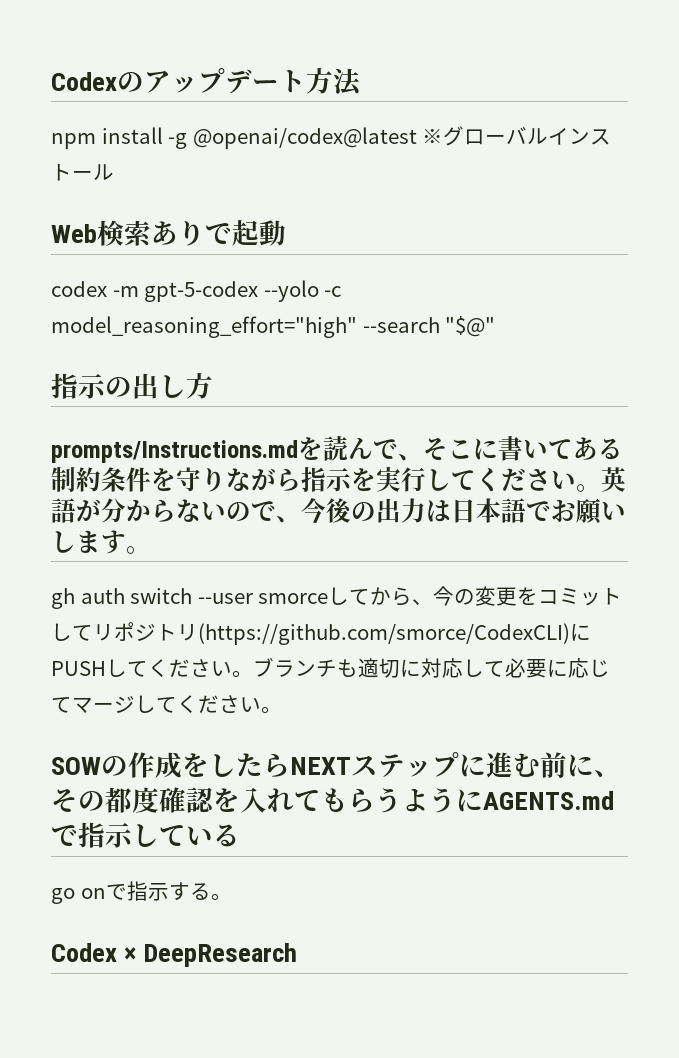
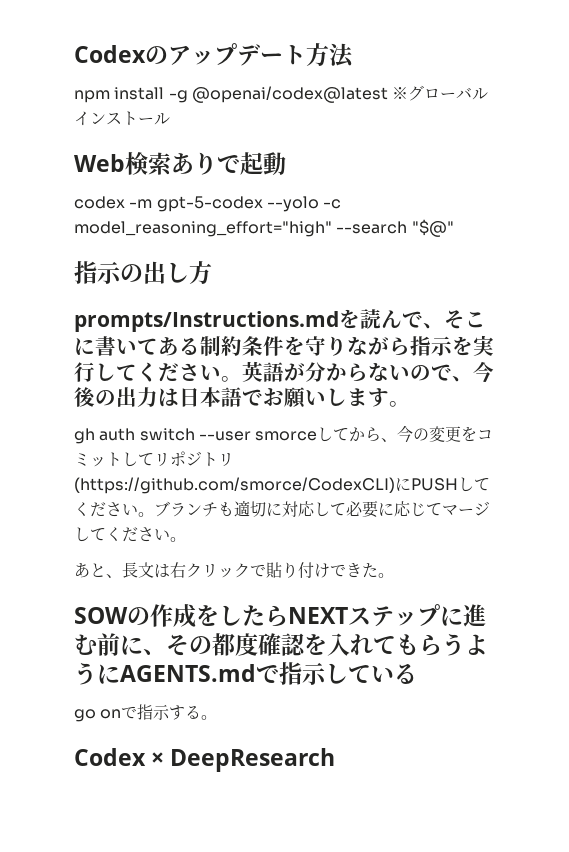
(282, 710) none -> [74,562,394,579] // あと、長文は右クリックで貼り付けできた。

